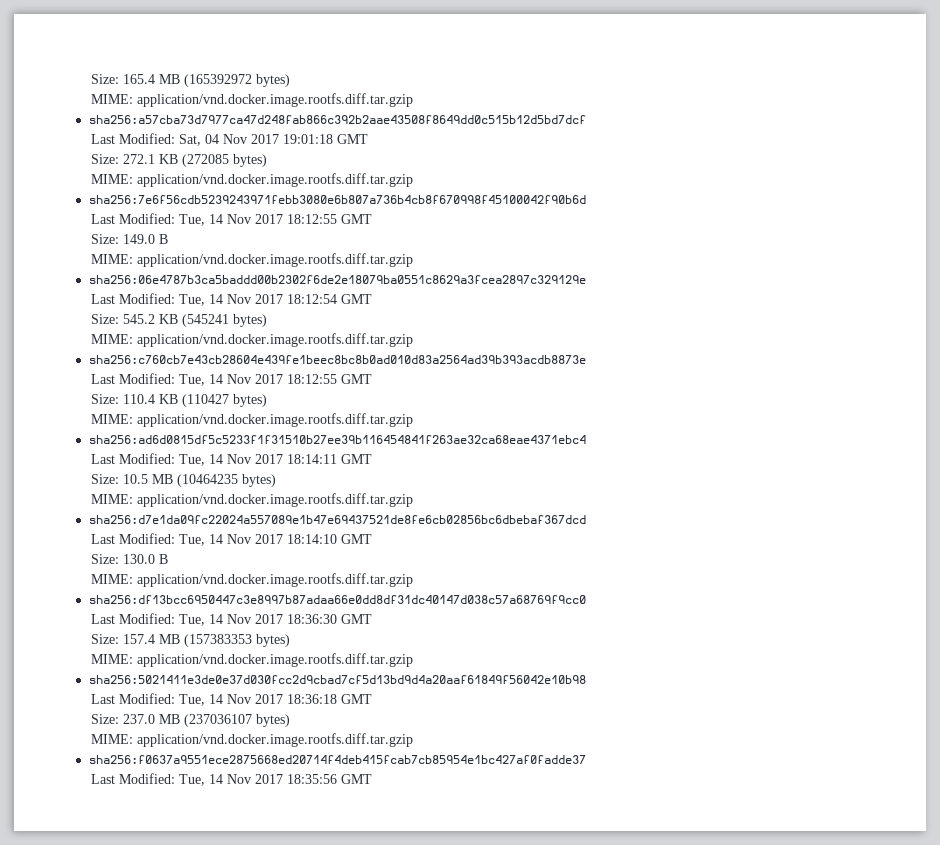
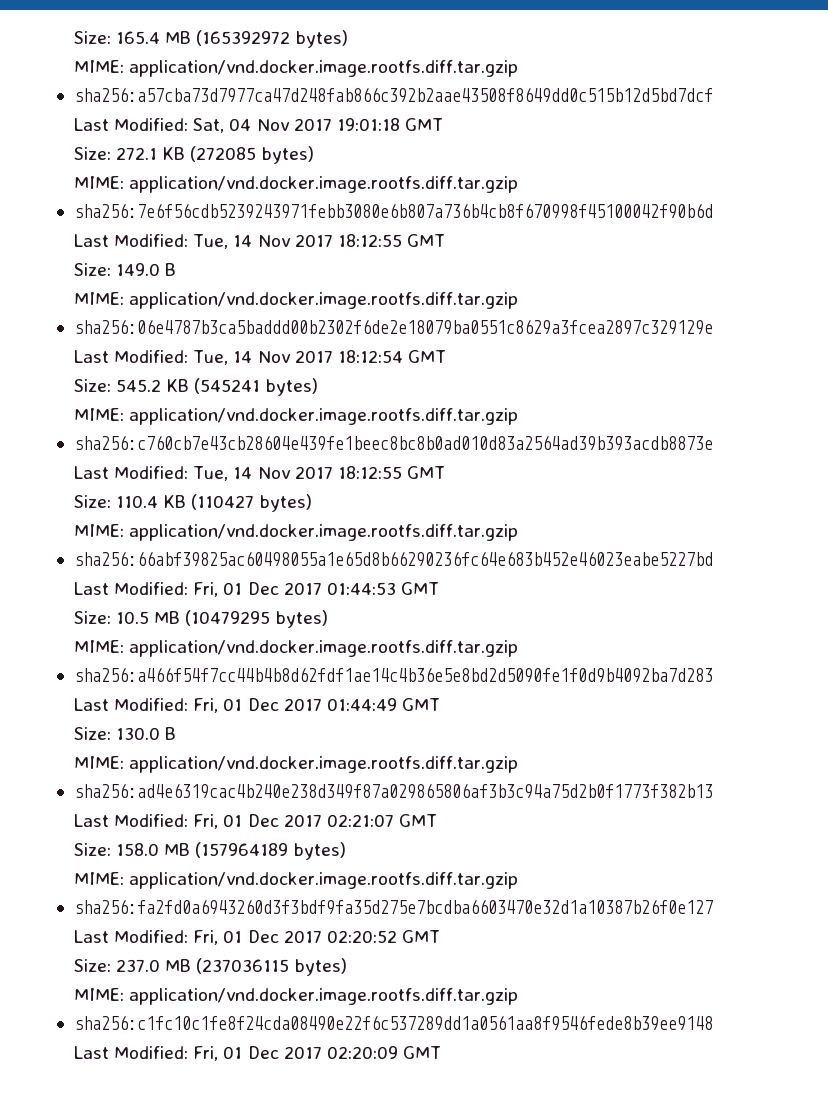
[88,435,586,444] [90,453,337,466] sha256:ad6d0815df5c5233f1f31510b27ee39b116454841f263ae32ca68eae4371ebc4 // Last Modified: Tue, 14 Nov 2017 18:14:11 -> [73,551,713,567] [74,582,396,597] sha256:66abf39825ac60498055a1e65d8b66290236fc64e683b452e46023eabe5227bd // Last Modified: Fri, 01 Dec 2017 01:44:53
[176,474,276,487] [90,493,413,507] [88,515,586,524] [90,533,337,546] (10464235 bytes) // MIME: application/vnd.docker.image.rootfs.diff.tar.gzip // sha256:d7e1da09fc22024a557089e1b47e69437521de8fe6cb02856bc6dbebaf367dcd // Last Modified: Tue, 14 Nov 2017 18:14:10 -> [185,610,328,628] [74,640,519,657] [73,667,713,683] [74,698,397,713] (10479295 bytes) // MIME: application/vnd.docker.image.rootfs.diff.tar.gzip // sha256:a466f54f7cc44b4b8d62fdf1ae14c4b36e5e8bd2d5090fe1f0d9b4092ba7d283 // Last Modified: Fri, 01 Dec 2017 01:44:49
[88,595,586,604] [90,613,372,626] [90,634,290,647] [90,653,413,667] [88,675,586,684] [90,693,337,706] sha256:df13bcc6950447c3e8997b87adaa66e0dd8df31dc40147d038c57a68769f9cc0 // Last Modified: Tue, 14 Nov 2017 18:36:30 GMT // Size: 157.4 MB (157383353 bytes) // MIME: application/vnd.docker.image.rootfs.diff.tar.gzip // sha256:5021411e3de0e37d030fcc2d9cbad7cf5d13bd9d4a20aaf61849f56042e10b98 // Last Modified: Tue, 14 Nov 2017 18:36:18 -> [73,783,713,799] [74,814,437,829] [74,842,346,860] [74,872,519,889] [73,899,713,915] [74,930,397,945] sha256:ad4e6319cac4b240e238d349f87a029865806af3b3c94a75d2b0f1773f382b13 // Last Modified: Fri, 01 Dec 2017 02:21:07 GMT // Size: 158.0 MB (157964189 bytes) // MIME: application/vnd.docker.image.rootfs.diff.tar.gzip // sha256:fa2fd0a6943260d3f3bdf9fa35d275e7bcdba6603470e32d1a10387b26f0e127 // Last Modified: Fri, 01 Dec 2017 02:20:52
[183,714,290,727] [90,733,413,747] [88,755,586,764] [90,773,337,786] (237036107 bytes) // MIME: application/vnd.docker.image.rootfs.diff.tar.gzip // sha256:f0637a9551ece2875668ed20714f4deb415fcab7cb85954e1bc427af0fadde37 // Last Modified: Tue, 14 Nov 2017 18:35:56 -> [196,958,347,976] [74,988,519,1005] [73,1015,713,1031] [74,1046,398,1061] (237036115 bytes) // MIME: application/vnd.docker.image.rootfs.diff.tar.gzip // sha256:c1fc10c1fe8f24cda08490e22f6c537289dd1a0561aa8f9546fede8b39ee9148 // Last Modified: Fri, 01 Dec 2017 02:20:09

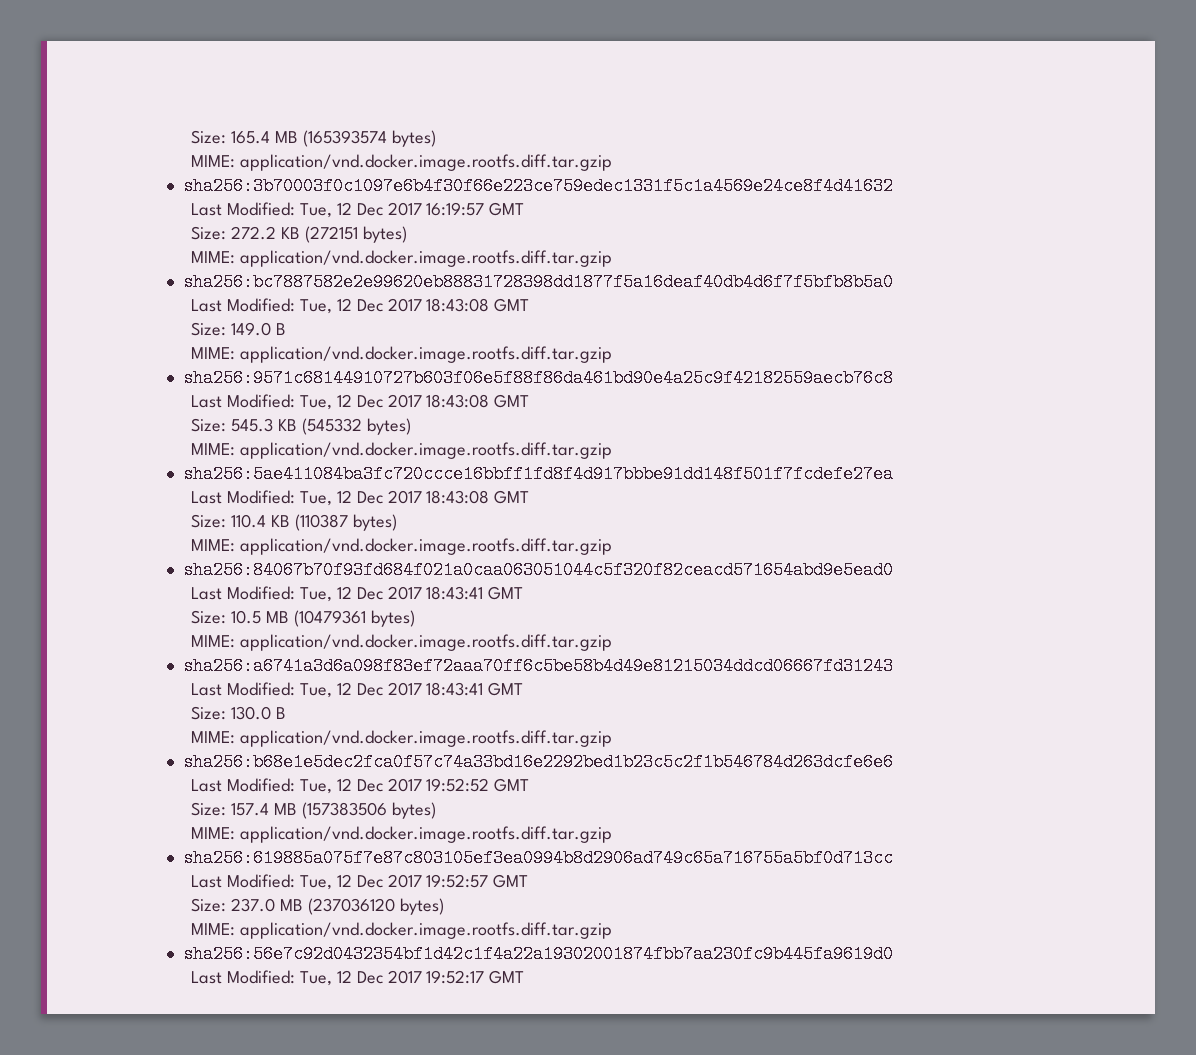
[196,30,348,48] [74,60,519,77] [73,87,713,103] [74,118,443,133] [74,146,314,164] [74,176,519,193] [73,203,713,219] [74,234,402,249] (165392972 bytes) // MIME: application/vnd.docker.image.rootfs.diff.tar.gzip // sha256:a57cba73d7977ca47d248fab866c392b2aae43508f8649dd0c515b12d5bd7dcf // Last Modified: Sat, 04 Nov 2017 19:01:18 GMT // Size: 272.1 KB (272085 bytes) // MIME: application/vnd.docker.image.rootfs.diff.tar.gzip // sha256:7e6f56cdb5239243971febb3080e6b807a736b4cb8f670998f45100042f90b6d // Last Modified: Tue, 14 Nov 2017 18:12:55 -> [302,130,436,147] [191,154,613,171] [183,177,894,195] [191,202,525,218] [191,226,407,243] [191,250,613,267] [183,273,894,291] [191,298,490,314] (165393574 bytes) // MIME: application/vnd.docker.image.rootfs.diff.tar.gzip // sha256:3b70003f0c1097e6b4f30f66e223ce759edec1331f5c1a4569e24ce8f4d41632 // Last Modified: Tue, 12 Dec 2017 16:19:57 GMT // Size: 272.2 KB (272151 bytes) // MIME: application/vnd.docker.image.rootfs.diff.tar.gzip // sha256:bc7887582e2e99620eb88831728398dd1877f5a16deaf40db4d6f7f5bfb8b5a0 // Last Modified: Tue, 12 Dec 2017 18:43:08
[73,319,713,335] [74,350,446,365] [74,378,318,396] [74,408,519,425] [73,435,713,451] [74,466,402,481] sha256:06e4787b3ca5baddd00b2302f6de2e18079ba0551c8629a3fcea2897c329129e // Last Modified: Tue, 14 Nov 2017 18:12:54 GMT // Size: 545.2 KB (545241 bytes) // MIME: application/vnd.docker.image.rootfs.diff.tar.gzip // sha256:c760cb7e43cb28604e439fe1beec8bc8b0ad010d83a2564ad39b393acdb8873e // Last Modified: Tue, 14 Nov 2017 18:12:55 -> [183,369,894,387] [191,394,530,410] [191,418,411,435] [191,442,613,459] [183,465,894,483] [191,490,490,506] sha256:9571c68144910727b603f06e5f88f86da461bd90e4a25c9f42182559aecb76c8 // Last Modified: Tue, 12 Dec 2017 18:43:08 GMT // Size: 545.3 KB (545332 bytes) // MIME: application/vnd.docker.image.rootfs.diff.tar.gzip // sha256:5ae411084ba3fc720ccce16bbff1fd8f4d917bbbe91dd148f501f7fcdefe27ea // Last Modified: Tue, 12 Dec 2017 18:43:08
[191,494,312,512] [74,524,519,541] [73,551,713,567] [74,582,396,597] (110427 bytes) // MIME: application/vnd.docker.image.rootfs.diff.tar.gzip // sha256:66abf39825ac60498055a1e65d8b66290236fc64e683b452e46023eabe5227bd // Last Modified: Fri, 01 Dec 2017 01:44:53 -> [294,514,397,531] [191,538,613,555] [183,561,894,579] [191,586,484,602] (110387 bytes) // MIME: application/vnd.docker.image.rootfs.diff.tar.gzip // sha256:84067b70f93fd684f021a0caa063051044c5f320f82ceacd571654abd9e5ead0 // Last Modified: Tue, 12 Dec 2017 18:43:41
[185,610,328,628] [74,640,519,657] [73,667,713,683] [74,698,397,713] (10479295 bytes) // MIME: application/vnd.docker.image.rootfs.diff.tar.gzip // sha256:a466f54f7cc44b4b8d62fdf1ae14c4b36e5e8bd2d5090fe1f0d9b4092ba7d283 // Last Modified: Fri, 01 Dec 2017 01:44:49 -> [293,610,415,627] [191,634,613,651] [183,657,894,675] [191,682,484,698] (10479361 bytes) // MIME: application/vnd.docker.image.rootfs.diff.tar.gzip // sha256:a6741a3d6a098f83ef72aaa70ff6c5be58b4d49e81215034ddcd06667fd31243 // Last Modified: Tue, 12 Dec 2017 18:43:41
[73,783,713,799] [74,814,437,829] [74,842,346,860] [74,872,519,889] [73,899,713,915] [74,930,397,945] sha256:ad4e6319cac4b240e238d349f87a029865806af3b3c94a75d2b0f1773f382b13 // Last Modified: Fri, 01 Dec 2017 02:21:07 GMT // Size: 158.0 MB (157964189 bytes) // MIME: application/vnd.docker.image.rootfs.diff.tar.gzip // sha256:fa2fd0a6943260d3f3bdf9fa35d275e7bcdba6603470e32d1a10387b26f0e127 // Last Modified: Fri, 01 Dec 2017 02:20:52 -> [183,753,894,771] [191,778,530,794] [191,802,436,819] [191,826,613,843] [183,849,894,867] [191,874,489,890] sha256:b68e1e5dec2fca0f57c74a33bd16e2292bed1b23c5c2f1b546784d263dcfe6e6 // Last Modified: Tue, 12 Dec 2017 19:52:52 GMT // Size: 157.4 MB (157383506 bytes) // MIME: application/vnd.docker.image.rootfs.diff.tar.gzip // sha256:619885a075f7e87c803105ef3ea0994b8d2906ad749c65a716755a5bf0d713cc // Last Modified: Tue, 12 Dec 2017 19:52:57
[196,958,347,976] [74,988,519,1005] [73,1015,713,1031] [74,1046,398,1061] (237036115 bytes) // MIME: application/vnd.docker.image.rootfs.diff.tar.gzip // sha256:c1fc10c1fe8f24cda08490e22f6c537289dd1a0561aa8f9546fede8b39ee9148 // Last Modified: Fri, 01 Dec 2017 02:20:09 -> [307,898,444,915] [191,922,613,939] [183,945,894,963] [191,970,485,986] (237036120 bytes) // MIME: application/vnd.docker.image.rootfs.diff.tar.gzip // sha256:56e7c92d0432354bf1d42c1f4a22a19302001874fbb7aa230fc9b445fa9619d0 // Last Modified: Tue, 12 Dec 2017 19:52:17

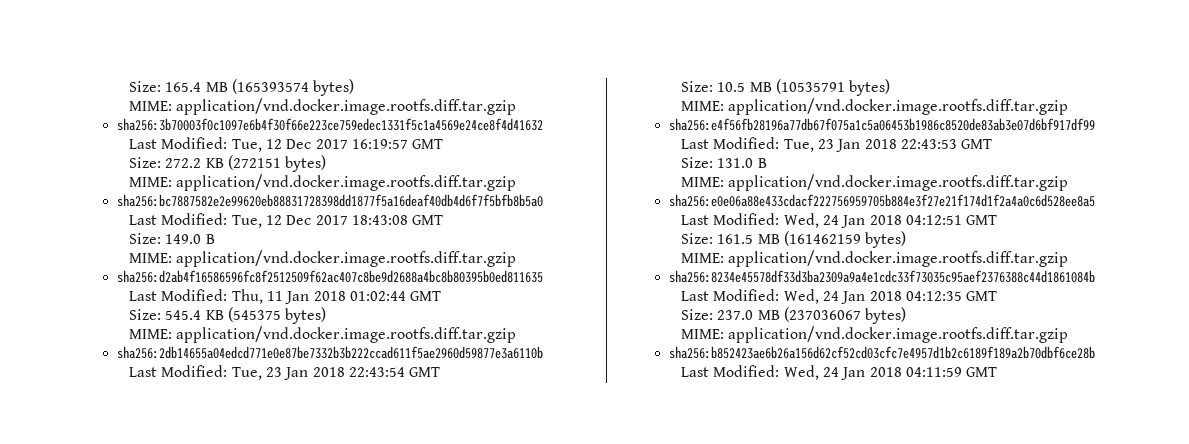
[183,369,894,387] [191,394,530,410] [191,418,411,435] [191,442,613,459] [183,465,894,483] [191,490,530,506] [191,514,397,531] [191,538,613,555] [183,561,894,579] [191,586,524,602] [191,610,415,627] [191,634,613,651] [183,657,894,675] [191,682,524,698] [191,706,287,720] [191,730,613,747] [183,753,894,771] [191,778,530,794] [191,802,436,819] [191,826,613,843] [183,849,894,867] [191,874,529,890] [191,898,444,915] [191,922,613,939] [183,945,894,963] [191,970,485,986] sha256:9571c68144910727b603f06e5f88f86da461bd90e4a25c9f42182559aecb76c8 // Last Modified: Tue, 12 Dec 2017 18:43:08 GMT // Size: 545.3 KB (545332 bytes) // MIME: application/vnd.docker.image.rootfs.diff.tar.gzip // sha256:5ae411084ba3fc720ccce16bbff1fd8f4d917bbbe91dd148f501f7fcdefe27ea // Last Modified: Tue, 12 Dec 2017 18:43:08 GMT // Size: 110.4 KB (110387 bytes) // MIME: application/vnd.docker.image.rootfs.diff.tar.gzip // sha256:84067b70f93fd684f021a0caa063051044c5f320f82ceacd571654abd9e5ead0 // Last Modified: Tue, 12 Dec 2017 18:43:41 GMT // Size: 10.5 MB (10479361 bytes) // MIME: application/vnd.docker.image.rootfs.diff.tar.gzip // sha256:a6741a3d6a098f83ef72aaa70ff6c5be58b4d49e81215034ddcd06667fd31243 // Last Modified: Tue, 12 Dec 2017 18:43:41 GMT // Size: 130.0 B // MIME: application/vnd.docker.image.rootfs.diff.tar.gzip // sha256:b68e1e5dec2fca0f57c74a33bd16e2292bed1b23c5c2f1b546784d263dcfe6e6 // Last Modified: Tue, 12 Dec 2017 19:52:52 GMT // Size: 157.4 MB (157383506 bytes) // MIME: application/vnd.docker.image.rootfs.diff.tar.gzip // sha256:619885a075f7e87c803105ef3ea0994b8d2906ad749c65a716755a5bf0d713cc // Last Modified: Tue, 12 Dec 2017 19:52:57 GMT // Size: 237.0 MB (237036120 bytes) // MIME: application/vnd.docker.image.rootfs.diff.tar.gzip // sha256:56e7c92d0432354bf1d42c1f4a22a19302001874fbb7aa230fc9b445fa9619d0 // Last Modified: Tue, 12 Dec 2017 19:52:17 -> [117,270,544,283] [128,289,442,304] [128,307,327,324] [128,326,517,343] [117,346,544,359] [128,365,441,380] [680,79,891,96] [680,98,1069,115] [669,118,1096,131] [680,137,993,152] [680,157,767,168] [680,174,1069,191] [669,194,1096,207] [680,213,998,228] [680,231,907,248] [680,250,1069,267] [669,270,1096,283] [680,289,998,304] [680,307,907,324] [680,326,1069,343] [669,346,1096,359] [680,365,962,380] sha256:d2ab4f16586596fc8f2512509f62ac407c8be9d2688a4bc8b80395b0ed811635 // Last Modified: Thu, 11 Jan 2018 01:02:44 GMT // Size: 545.4 KB (545375 bytes) // MIME: application/vnd.docker.image.rootfs.diff.tar.gzip // sha256:2db14655a04edcd771e0e87be7332b3b222ccad611f5ae2960d59877e3a6110b // Last Modified: Tue, 23 Jan 2018 22:43:54 GMT // Size: 10.5 MB (10535791 bytes) // MIME: application/vnd.docker.image.rootfs.diff.tar.gzip // sha256:e4f56fb28196a77db67f075a1c5a06453b1986c8520de83ab3e07d6bf917df99 // Last Modified: Tue, 23 Jan 2018 22:43:53 GMT // Size: 131.0 B // MIME: application/vnd.docker.image.rootfs.diff.tar.gzip // sha256:e0e06a88e433cdacf222756959705b884e3f27e21f174d1f2a4a0c6d528ee8a5 // Last Modified: Wed, 24 Jan 2018 04:12:51 GMT // Size: 161.5 MB (161462159 bytes) // MIME: application/vnd.docker.image.rootfs.diff.tar.gzip // sha256:8234e45578df33d3ba2309a9a4e1cdc33f73035c95aef2376388c44d1861084b // Last Modified: Wed, 24 Jan 2018 04:12:35 GMT // Size: 237.0 MB (237036067 bytes) // MIME: application/vnd.docker.image.rootfs.diff.tar.gzip // sha256:b852423ae6b26a156d62cf52cd03cfc7e4957d1b2c6189f189a2b70dbf6ce28b // Last Modified: Wed, 24 Jan 2018 04:11:59

